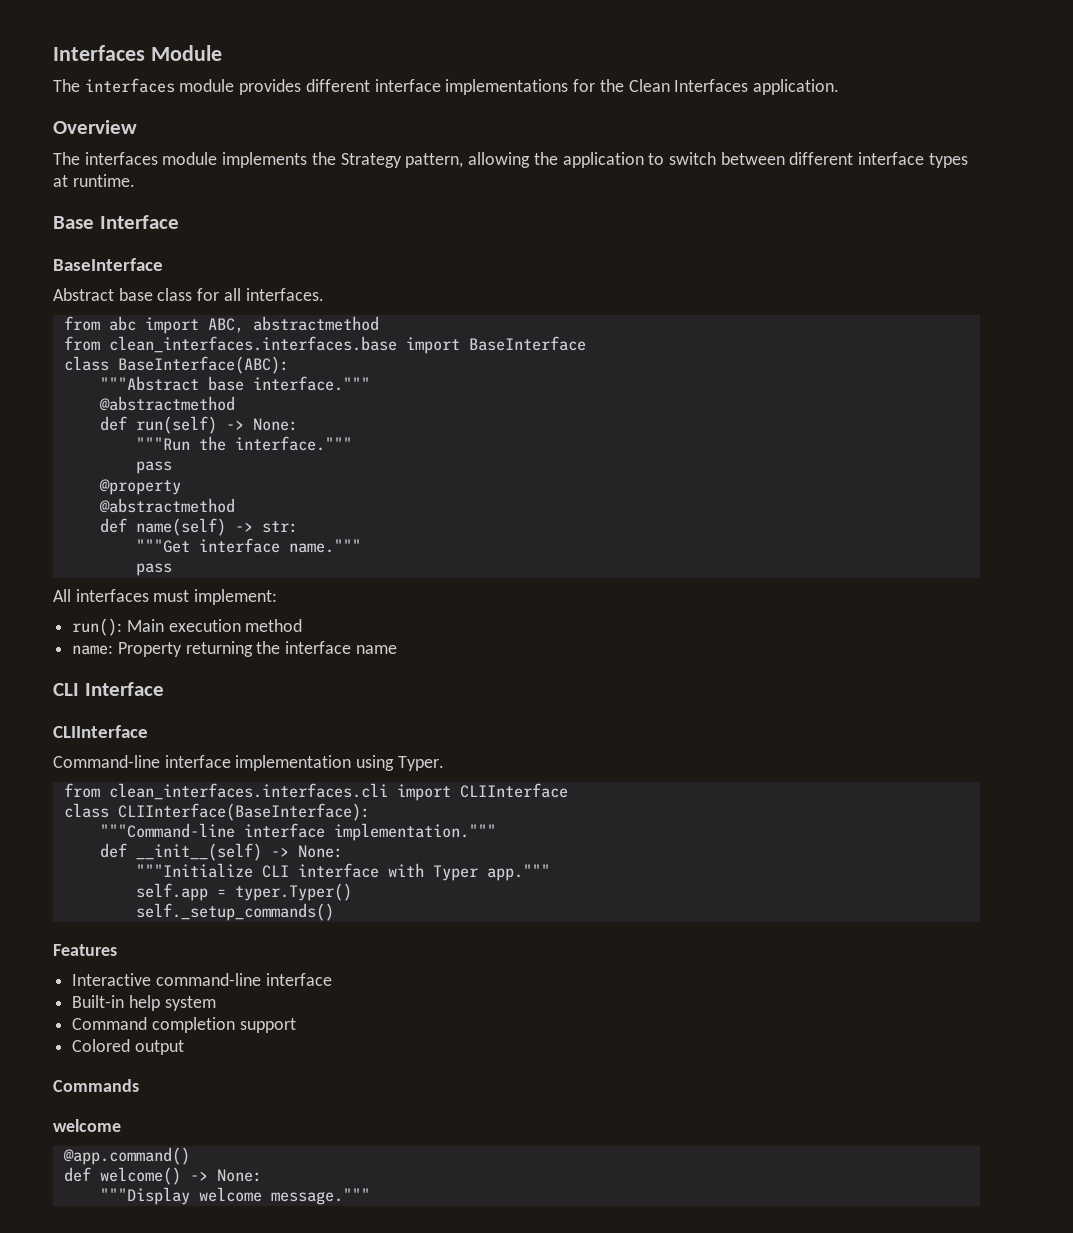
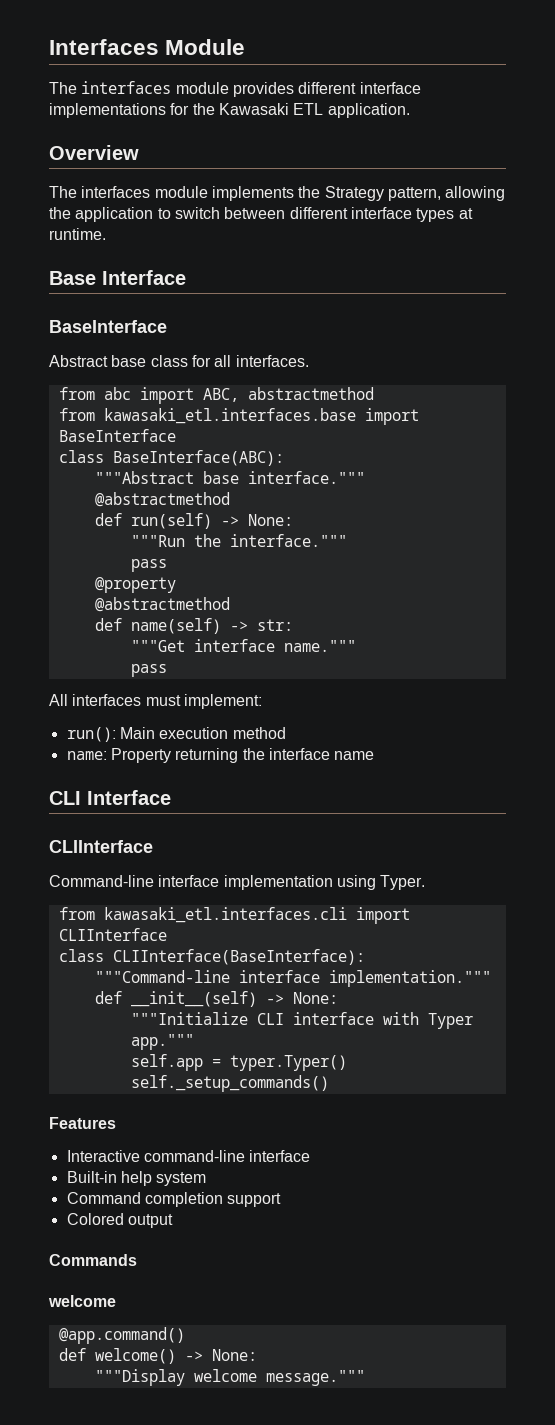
[628,79,749,92] Clean Interfaces -> [218,103,324,115] Kawasaki ETL
[108,336,397,353] clean_interfaces.interfaces.base -> [103,408,356,424] kawasaki_etl.interfaces.base
[108,783,388,800] clean_interfaces.interfaces.cli -> [103,907,347,923] kawasaki_etl.interfaces.cli

